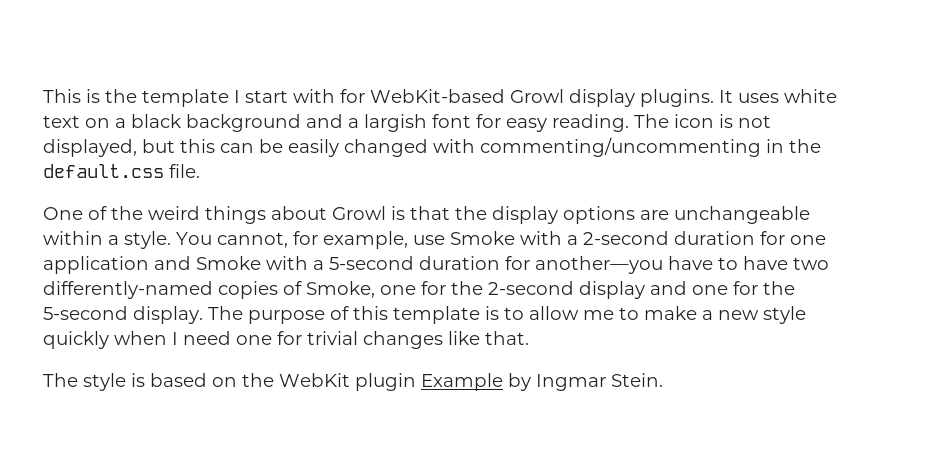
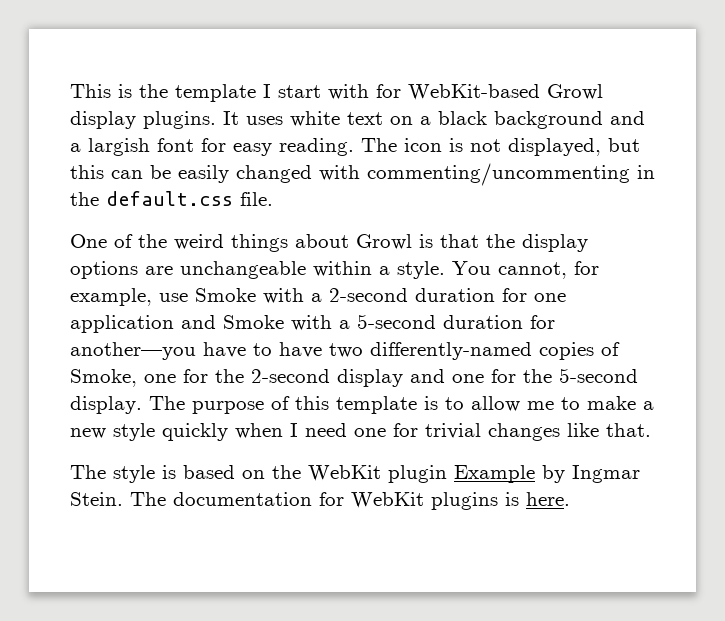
(663, 380) none -> [130,492,570,510] The documentation for WebKit plugins is here.

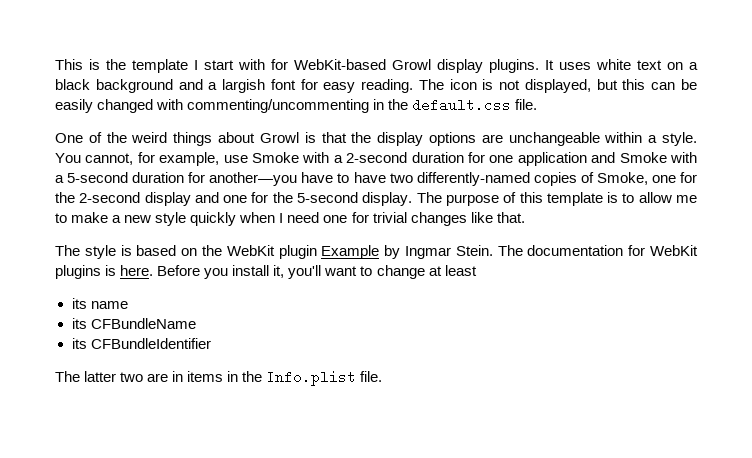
(570, 499) none -> [157,265,477,279] [71,298,128,309] [71,318,196,329] [71,338,211,349] [55,370,383,386] Before you install it, you'll want to change at least // its name // its CFBundleName // its CFBundleIdentifier // The latter two are in items in the Info.plist file.

